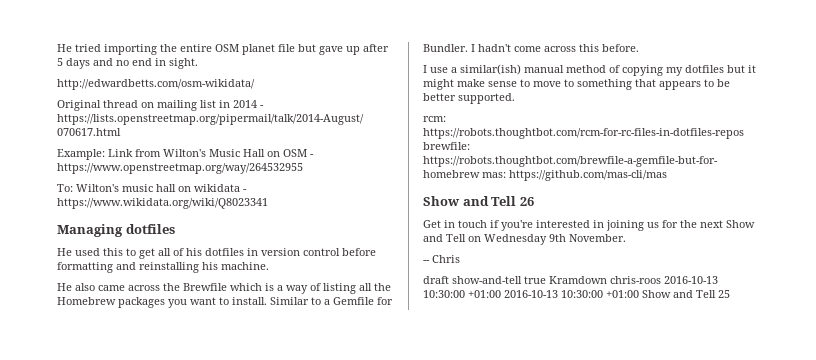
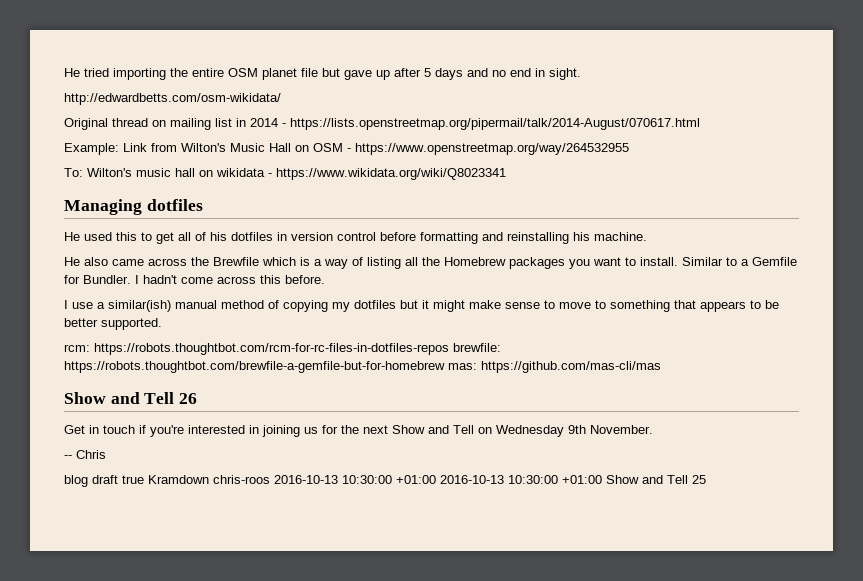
[423,276,522,284] draft show-and-tell -> [64,475,118,487] blog draft

